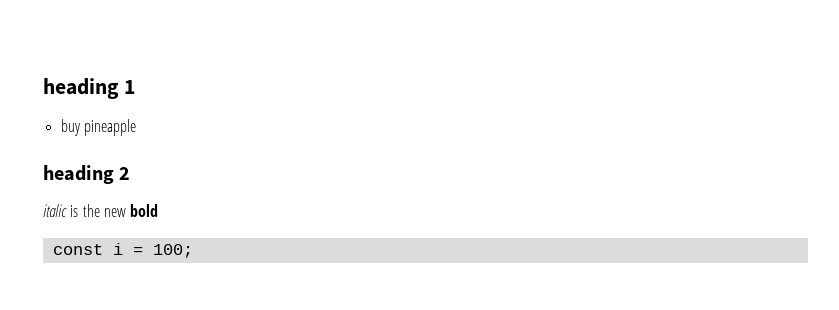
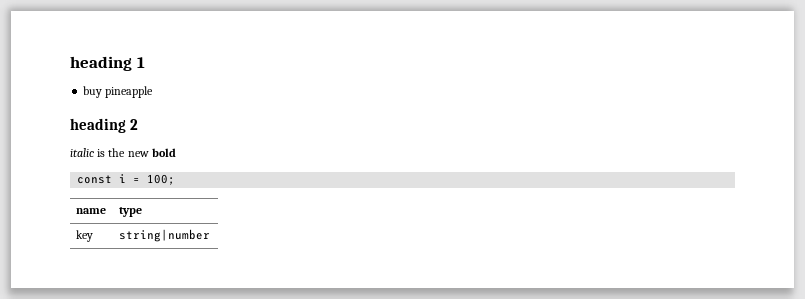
(193, 251) none -> [76,208,107,214] [119,207,143,217] [76,230,94,242] [119,229,211,242] // name | type // key | string|number

